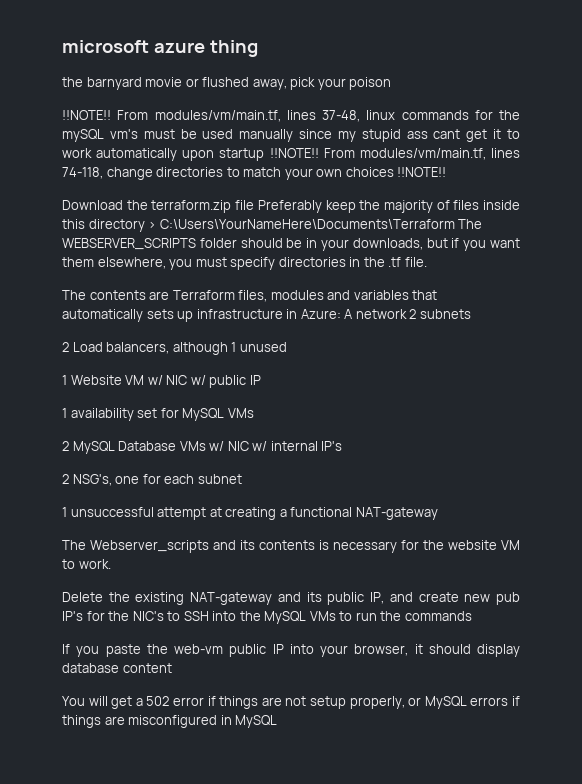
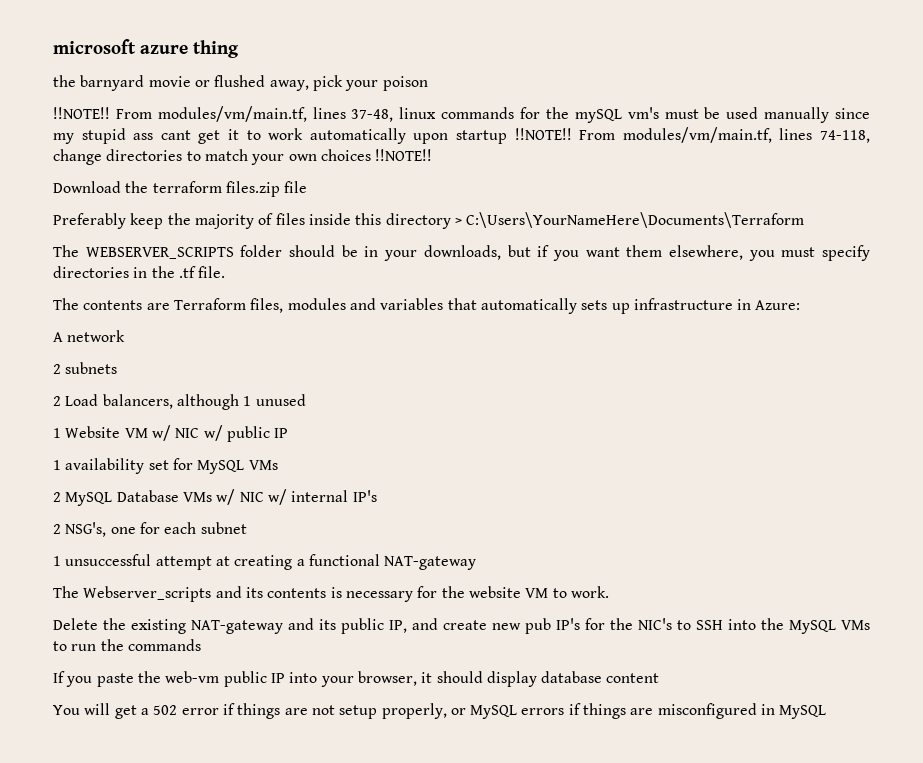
[151,200,232,213] terraform.zip -> [152,181,280,197] terraform files.zip
(255, 205) none -> (308, 187) //
(455, 224) none -> (805, 220) //
(341, 314) none -> (801, 305) //
(407, 314) none -> (126, 336) //

